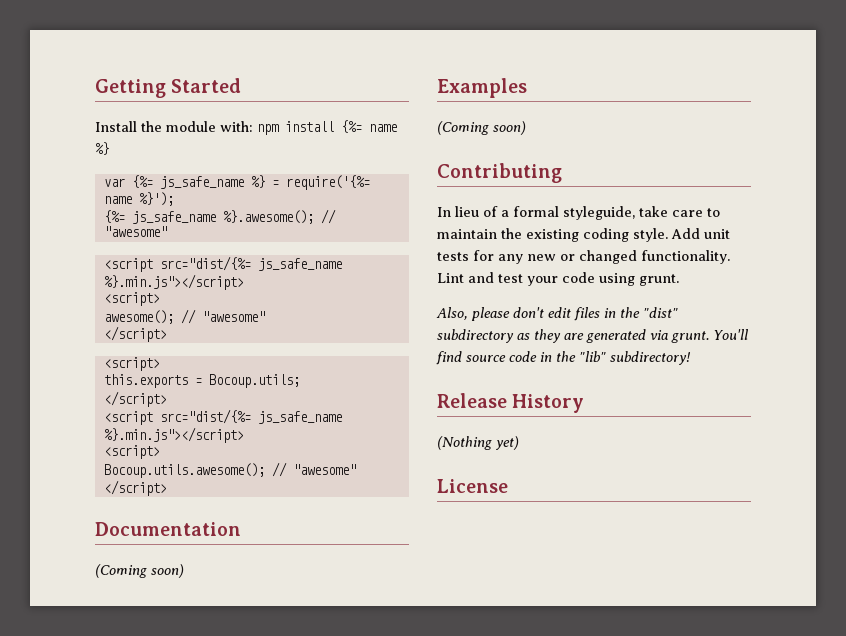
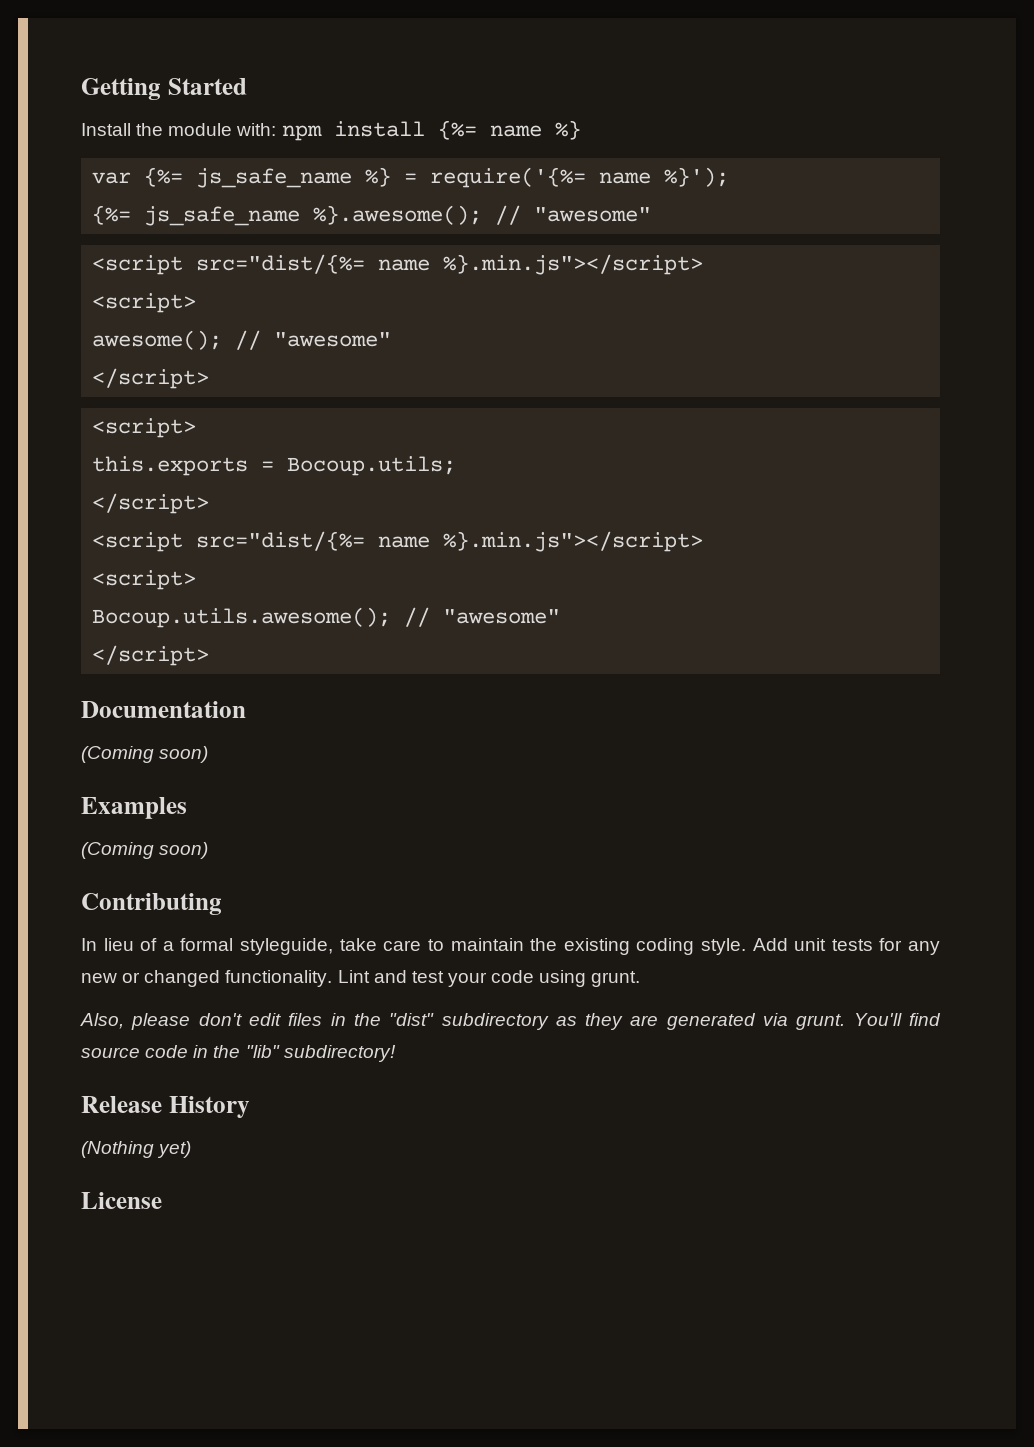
[257,258,342,271] js_safe_name -> [378,259,431,271] name
[257,411,342,424] js_safe_name -> [378,536,431,548] name

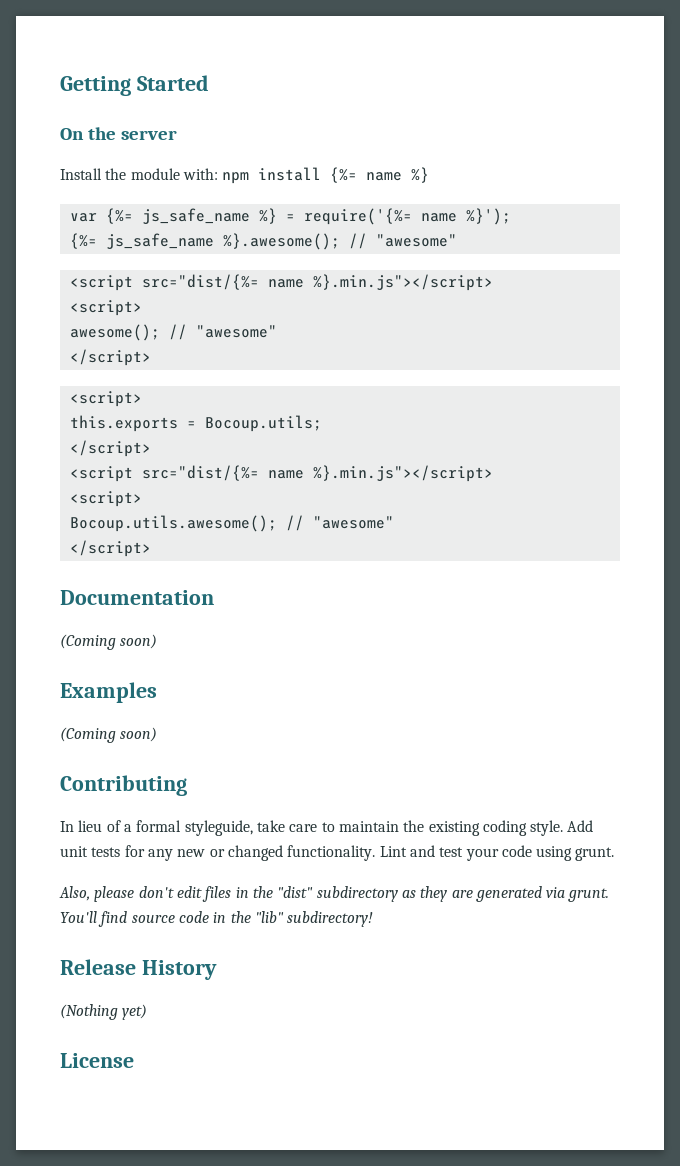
(247, 86) none -> [60,127,177,140] // On the server

